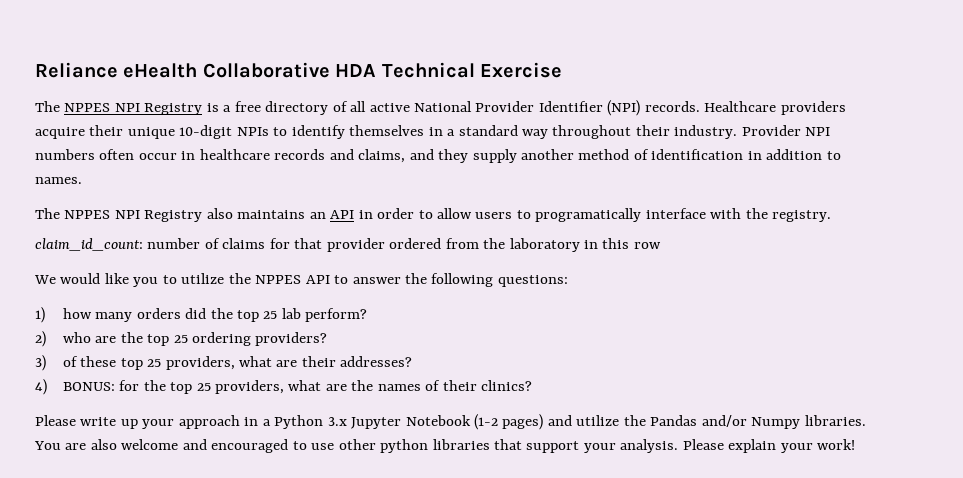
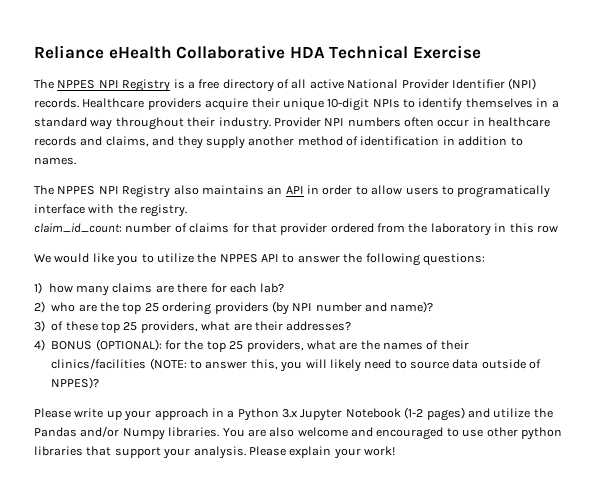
[136,308,368,322] orders did the top 25 lab perform? -> [112,283,285,293] claims are there for each lab?
[255,332,328,346] providers? -> [214,301,434,315] providers (by NPI number and name)?
[62,382,115,391] BONUS: -> [51,339,162,351] BONUS (OPTIONAL):
[481,380,533,391] clinics? -> [51,358,542,372] [51,377,100,389] clinics/facilities (NOTE: to answer this, you will likely need to source data outside of NPPES)?

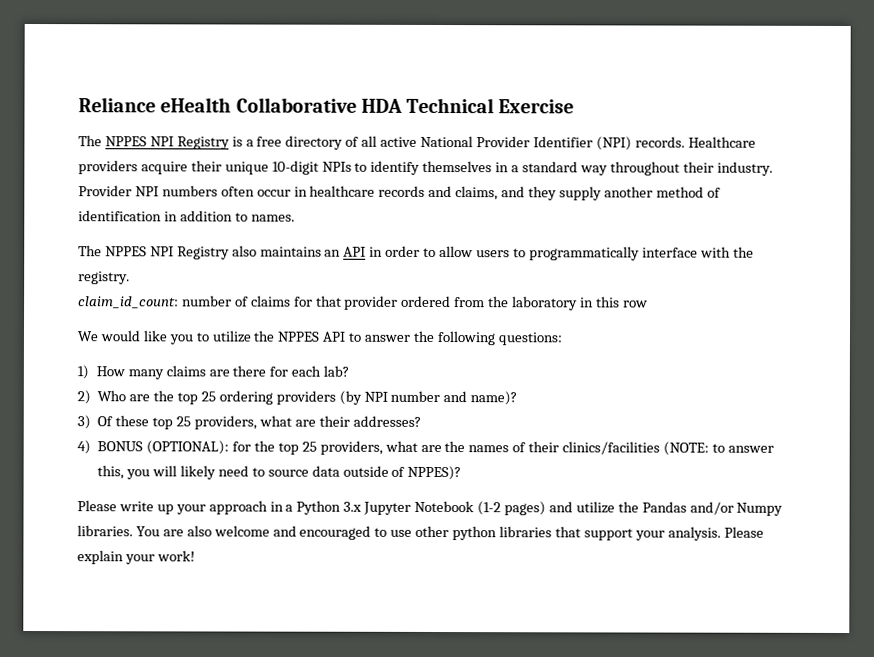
[457,185,551,198] programatically -> [528,246,640,261] programmatically
[48,283,73,293] how -> [95,366,125,377] How
[51,302,76,312] who -> [97,390,127,402] Who
[51,321,64,331] of -> [97,416,114,427] Of

